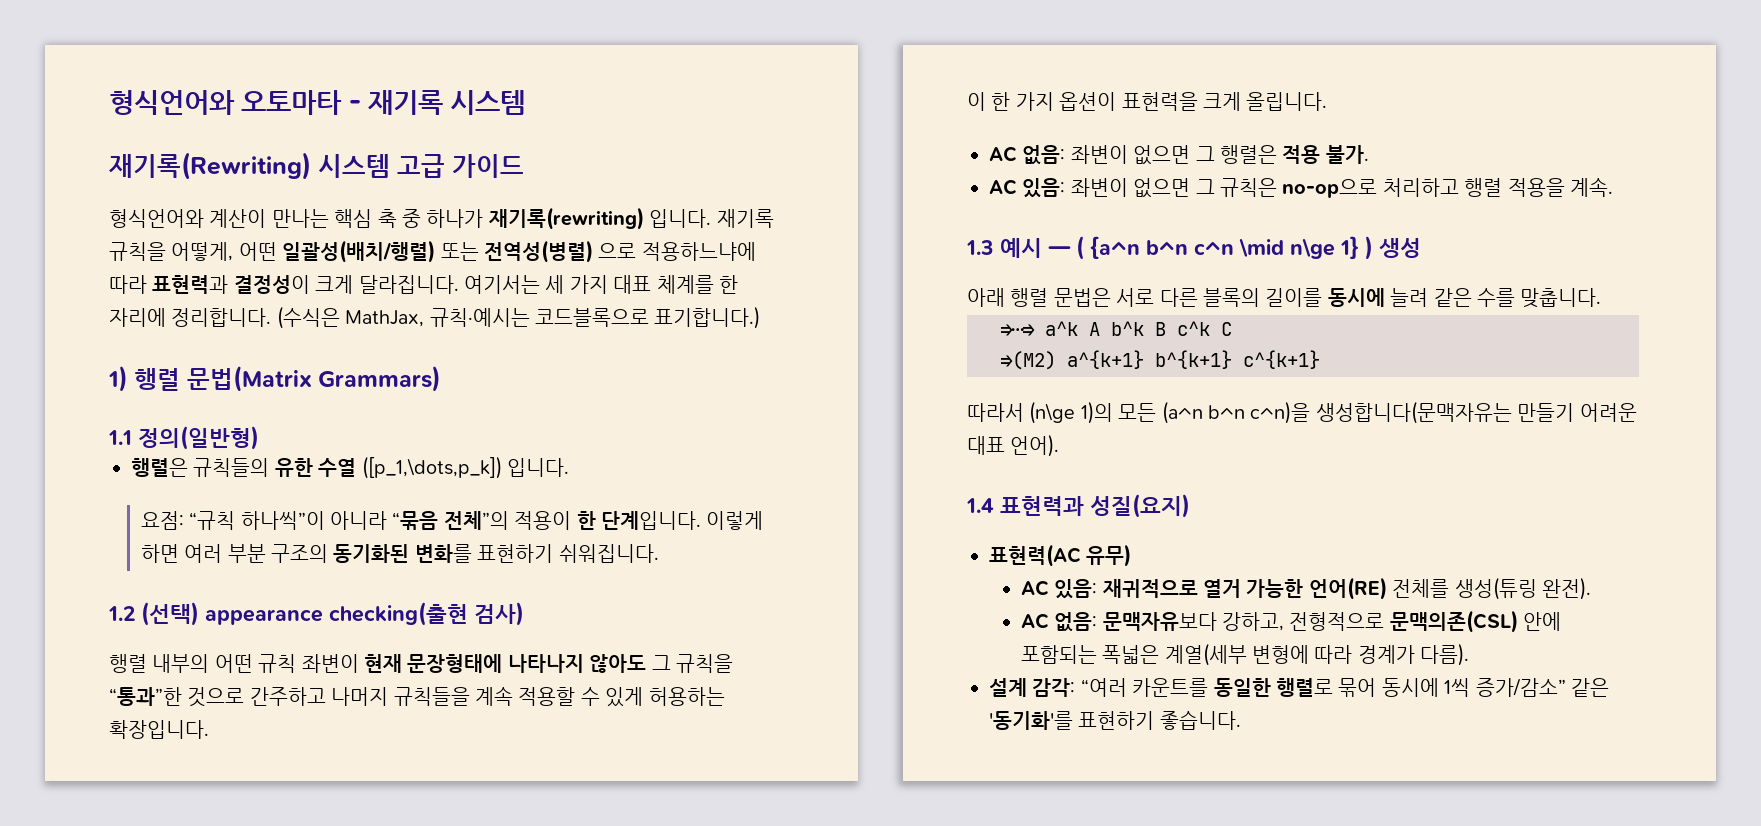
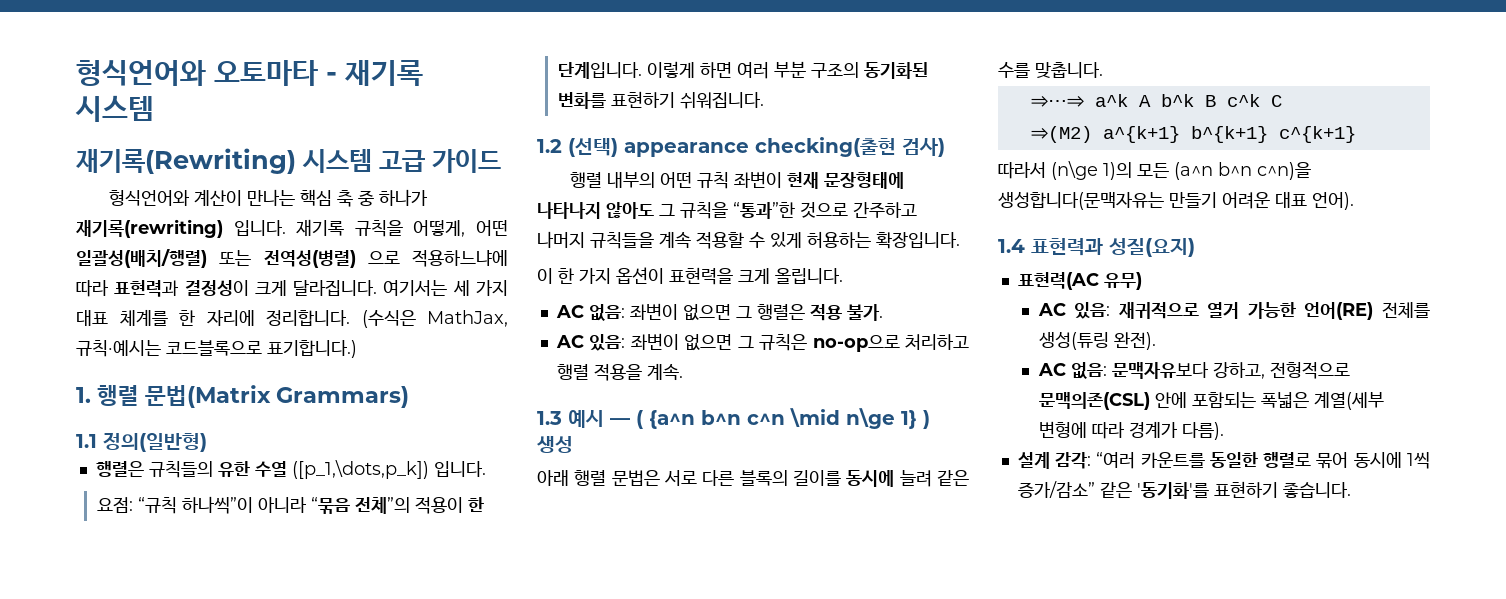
[108,366,128,392] 1) -> [76,387,91,403] 1.

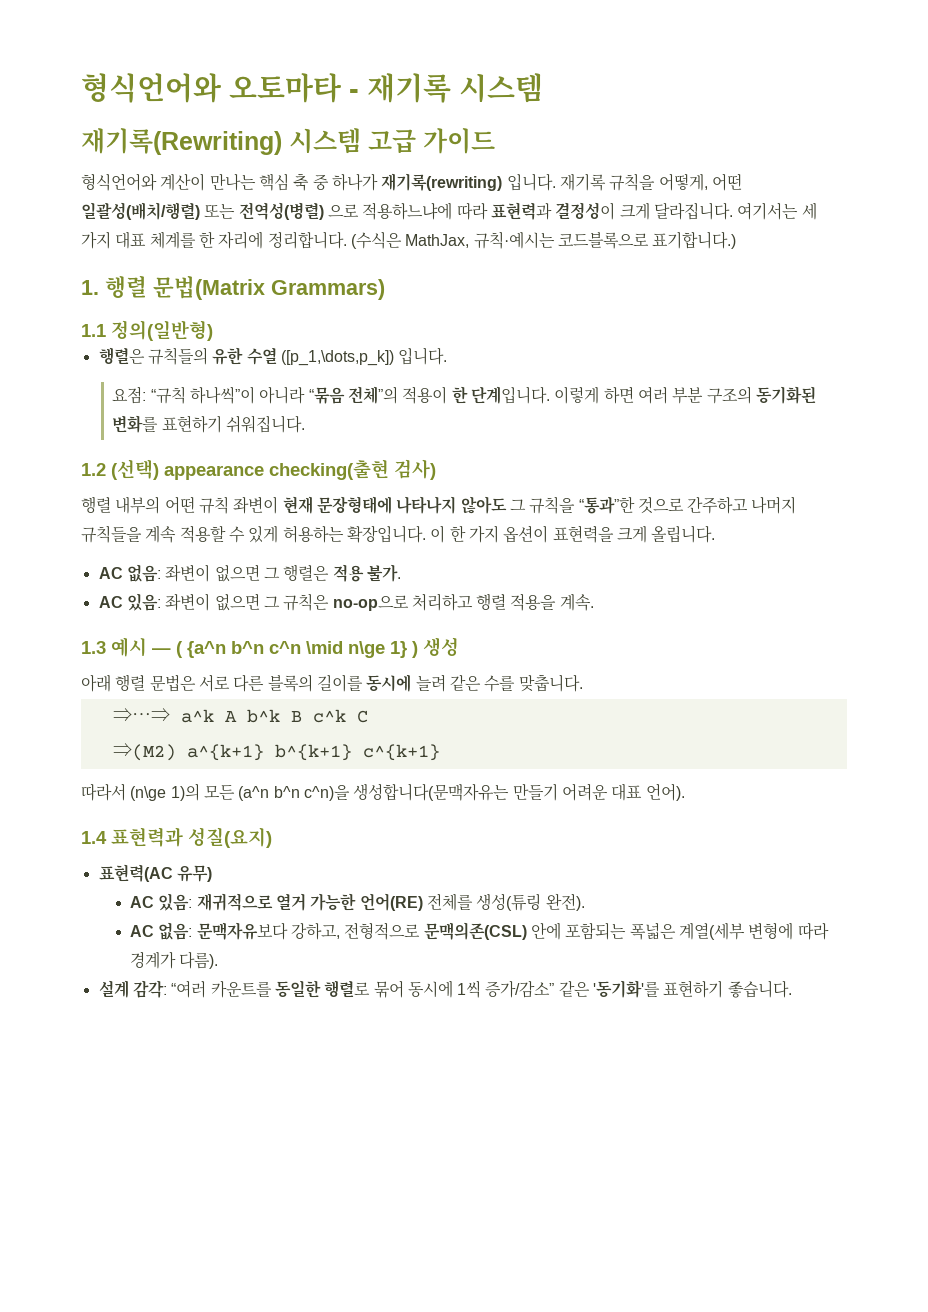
(960, 240) // -> (426, 534) none

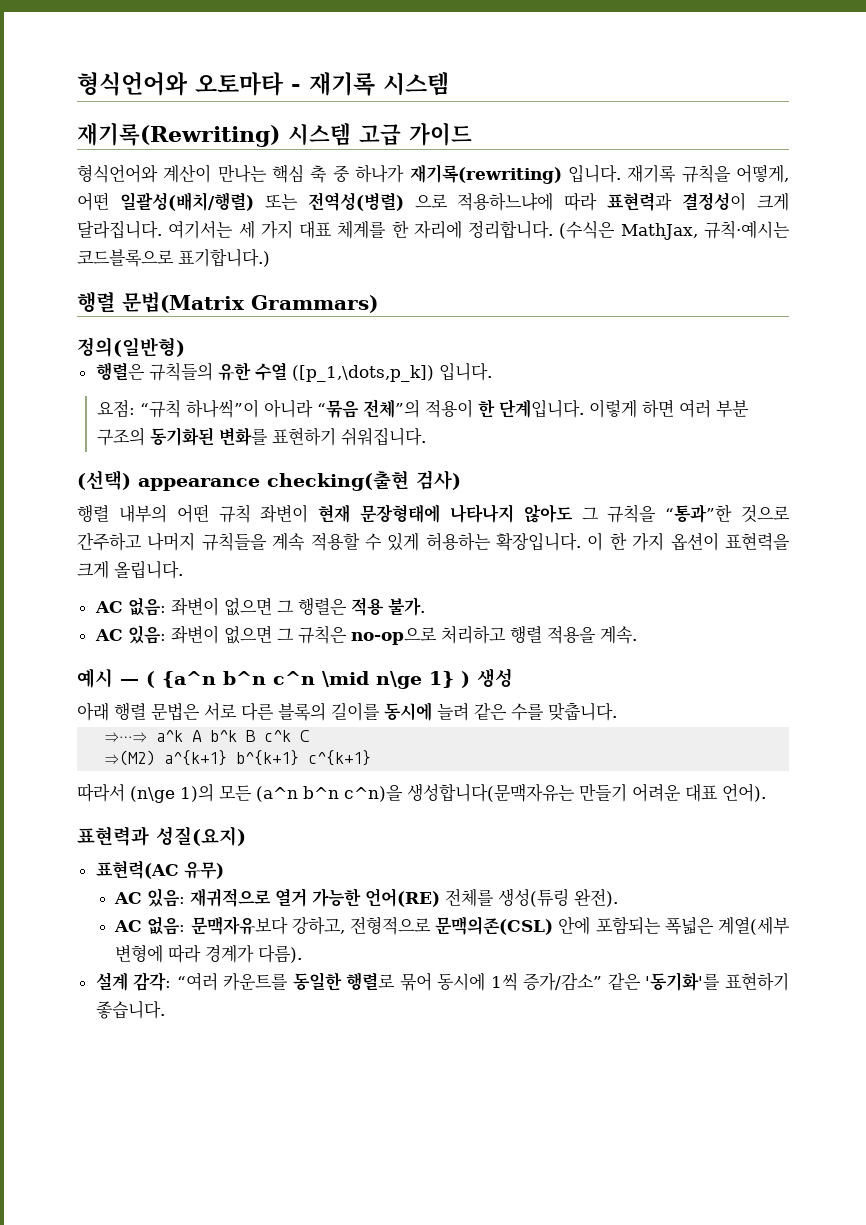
[81,280,99,295] 1. -> (270, 258) none
[81,324,106,337] 1.1 -> (378, 304) none
[81,463,106,476] 1.2 -> (426, 436) none
[81,641,106,654] 1.3 -> (637, 634) none
[81,831,107,844] 1.4 -> (766, 792) none

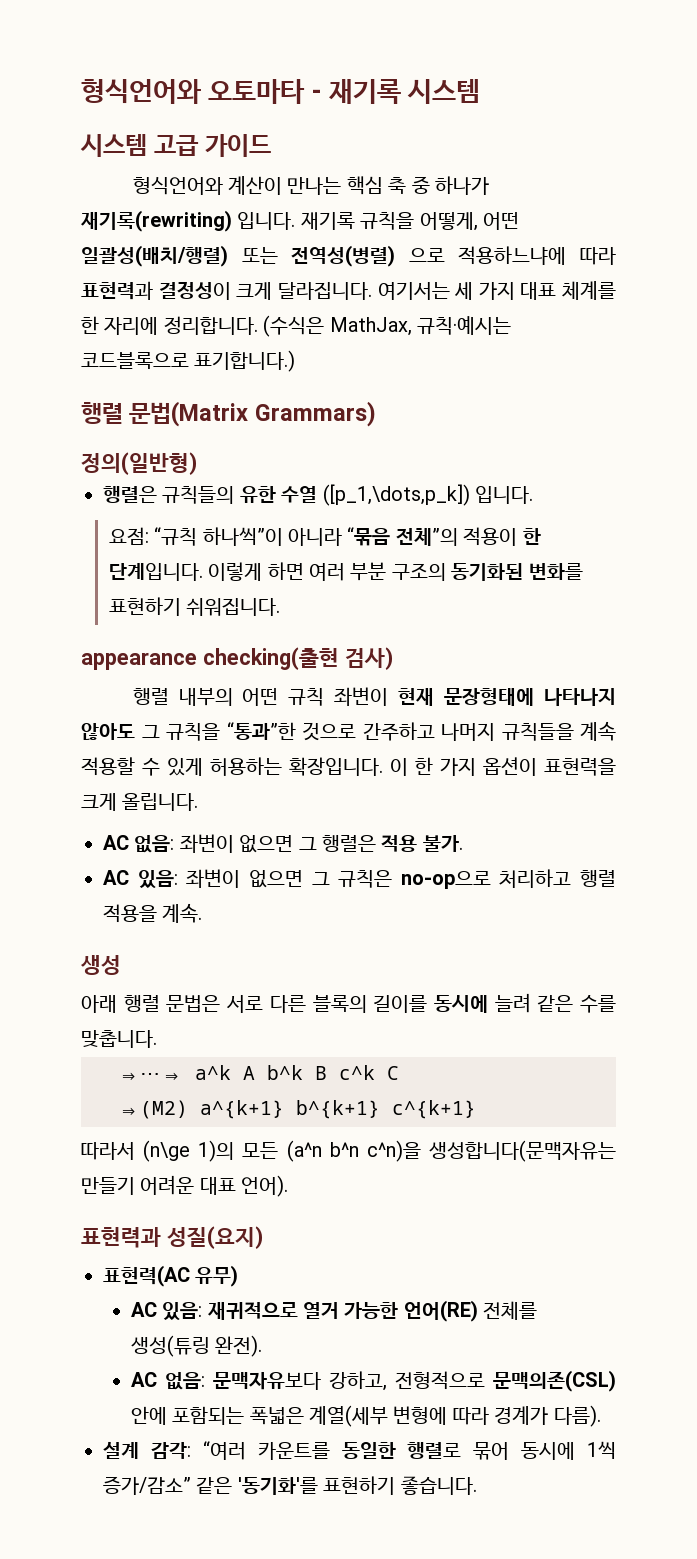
[77,122,280,147] 재기록(Rewriting) -> (481, 91) none
[77,470,131,490] (선택) -> (281, 607) none
[77,668,470,689] 예시 — ( {a^n b^n c^n \mid n\ge 1} ) -> (203, 913) none

